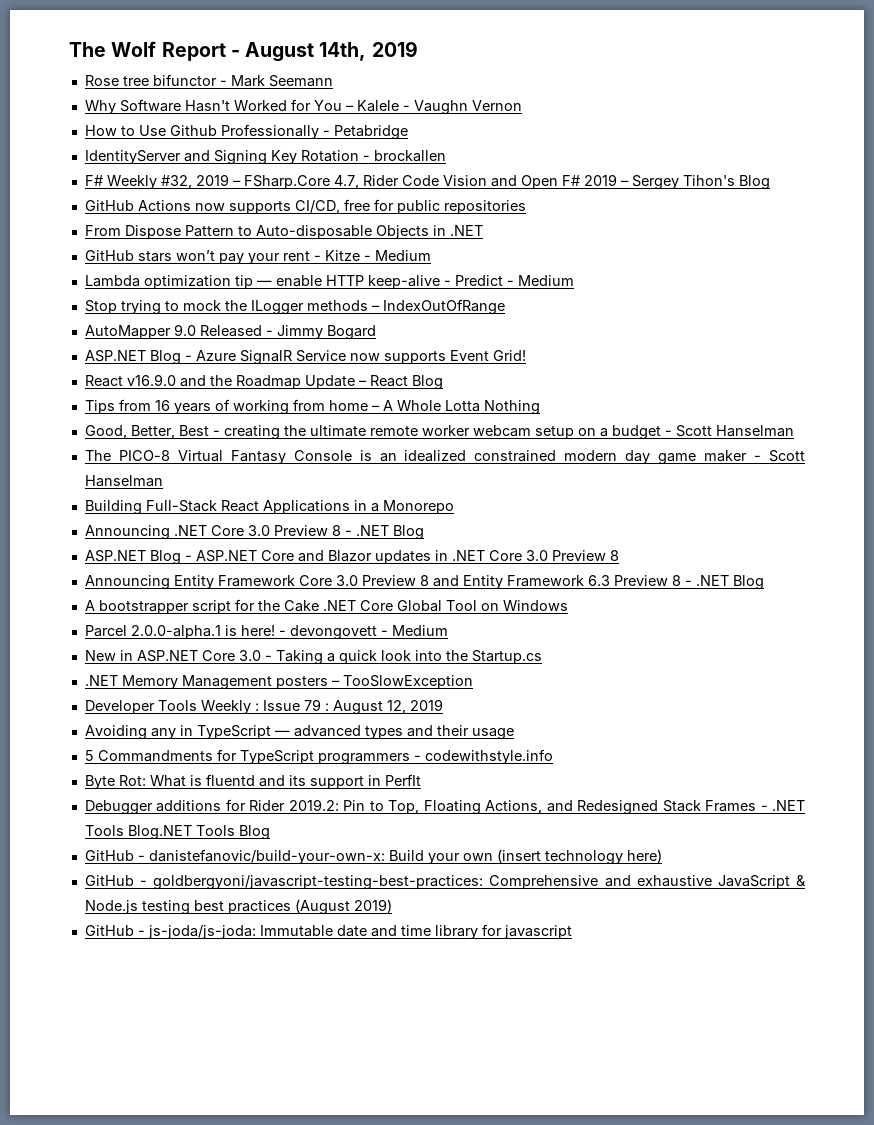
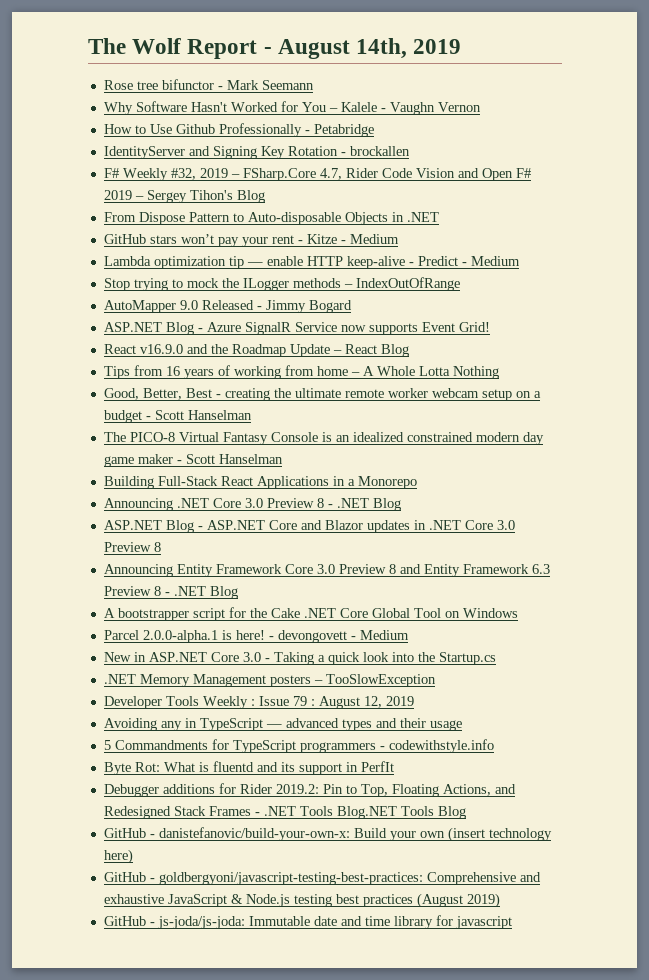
[84,199,526,214] // GitHub Actions now supports CI/CD, free for public repositories -> (265, 196) none

